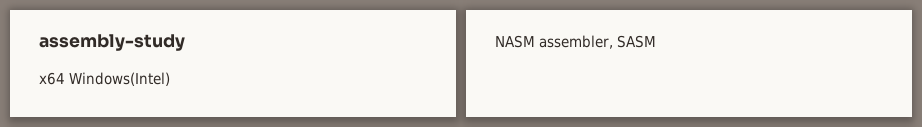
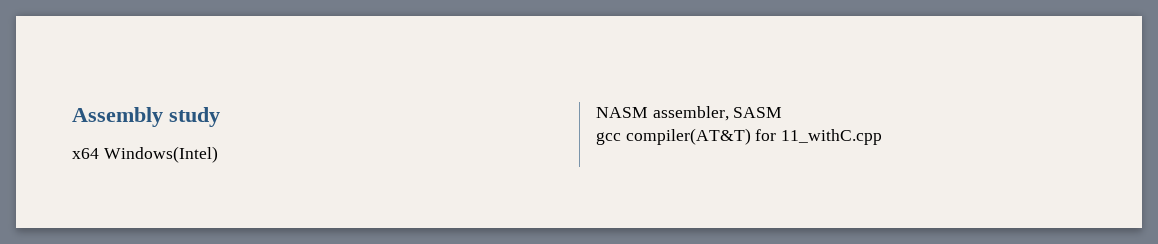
[39,34,185,51] assembly-study -> [72,107,220,127] Assembly study
(657, 41) none -> [596,128,883,145] // gcc compiler(AT&T) for 11_withC.cpp

